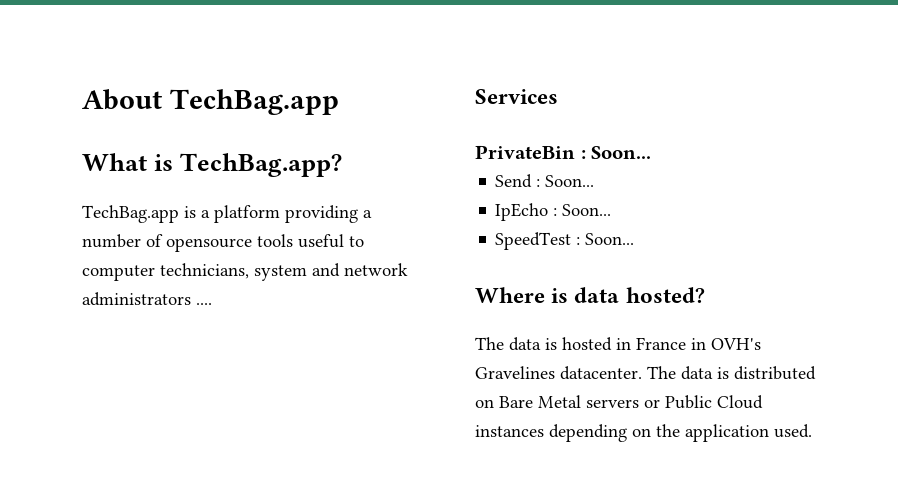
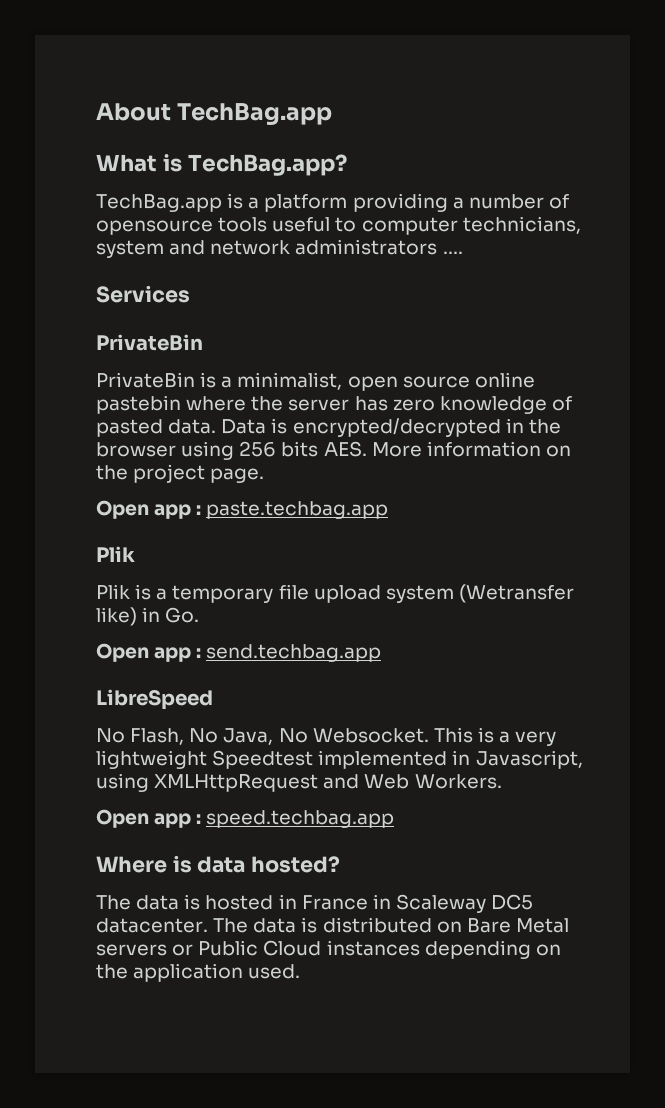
[580,146,652,159] [495,174,595,188] [495,203,612,221] [495,232,635,250] : Soon... // Send : Soon... // IpEcho : Soon... // SpeedTest : Soon... -> [96,372,535,391] [96,395,572,414] [96,418,561,437] [96,441,571,460] [96,464,265,483] [96,500,389,519] [96,546,135,562] [96,584,574,603] [96,607,200,626] [96,643,382,662] [96,689,213,710] [96,727,557,746] [96,750,583,769] [96,773,502,792] [96,809,395,828] // PrivateBin is a minimalist, open source online pastebin where the server has zero knowledge of pasted data. Data is encrypted/decrypted in the browser using 256 bits AES. More information on the project page. // Open app : paste.techbag.app // Plik // Plik is a temporary file upload system (Wetransfer like) in Go. // Open app : send.techbag.app // LibreSpeed // No Flash, No Java, No Websocket. This is a very lightweight Speedtest implemented in Javascript, using XMLHttpRequest and Web Workers. // Open app : speed.techbag.app
[711,338,761,350] [475,366,555,379] OVH's Gravelines -> [395,894,534,913] Scaleway DC5

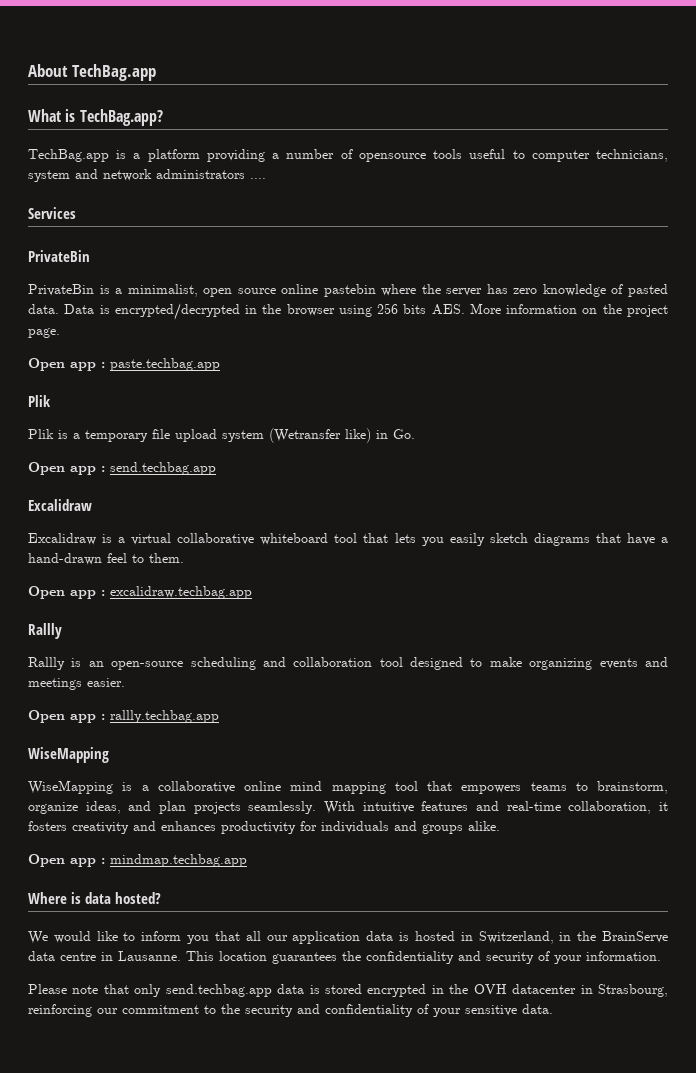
[96,689,213,710] [96,727,557,746] [96,750,583,769] [96,773,502,792] [96,809,395,828] [96,855,341,873] [96,894,534,913] [96,917,569,933] [96,940,561,959] [96,963,301,982] LibreSpeed // No Flash, No Java, No Websocket. This is a very lightweight Speedtest implemented in Javascript, using XMLHttpRequest and Web Workers. // Open app : speed.techbag.app // Where is data hosted? // The data is hosted in France in Scaleway DC5 datacenter. The data is distributed on Bare Metal servers or Public Cloud instances depending on the application used. -> [28,499,92,511] [28,533,669,546] [28,553,184,565] [28,586,252,599] [28,623,62,639] [28,657,668,670] [28,678,125,690] [28,710,219,723] [28,747,109,763] [28,780,668,794] [28,801,668,814] [28,821,500,834] [28,854,247,867] [28,892,162,904] [28,931,669,944] [28,951,661,964] [28,984,669,997] [28,1004,553,1017] Excalidraw // Excalidraw is a virtual collaborative whiteboard tool that lets you easily sketch diagrams that have a hand-drawn feel to them. // Open app : excalidraw.techbag.app // Rallly // Rallly is an open-source scheduling and collaboration tool designed to make organizing events and meetings easier. // Open app : rallly.techbag.app // WiseMapping // WiseMapping is a collaborative online mind mapping tool that empowers teams to brainstorm, organize ideas, and plan projects seamlessly. With intuitive features and real-time collaboration, it fosters creativity and enhances productivity for individuals and groups alike. // Open app : mindmap.techbag.app // Where is data hosted? // We would like to inform you that all our application data is hosted in Switzerland, in the BrainServe data centre in Lausanne. This location guarantees the confidentiality and security of your information. // Please note that only send.techbag.app data is stored encrypted in the OVH datacenter in Strasbourg, reinforcing our commitment to the security and confidentiality of your sensitive data.

